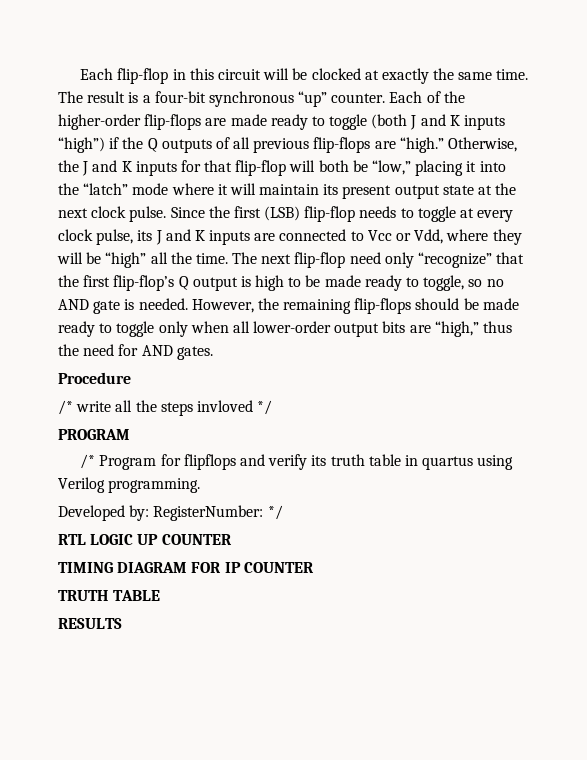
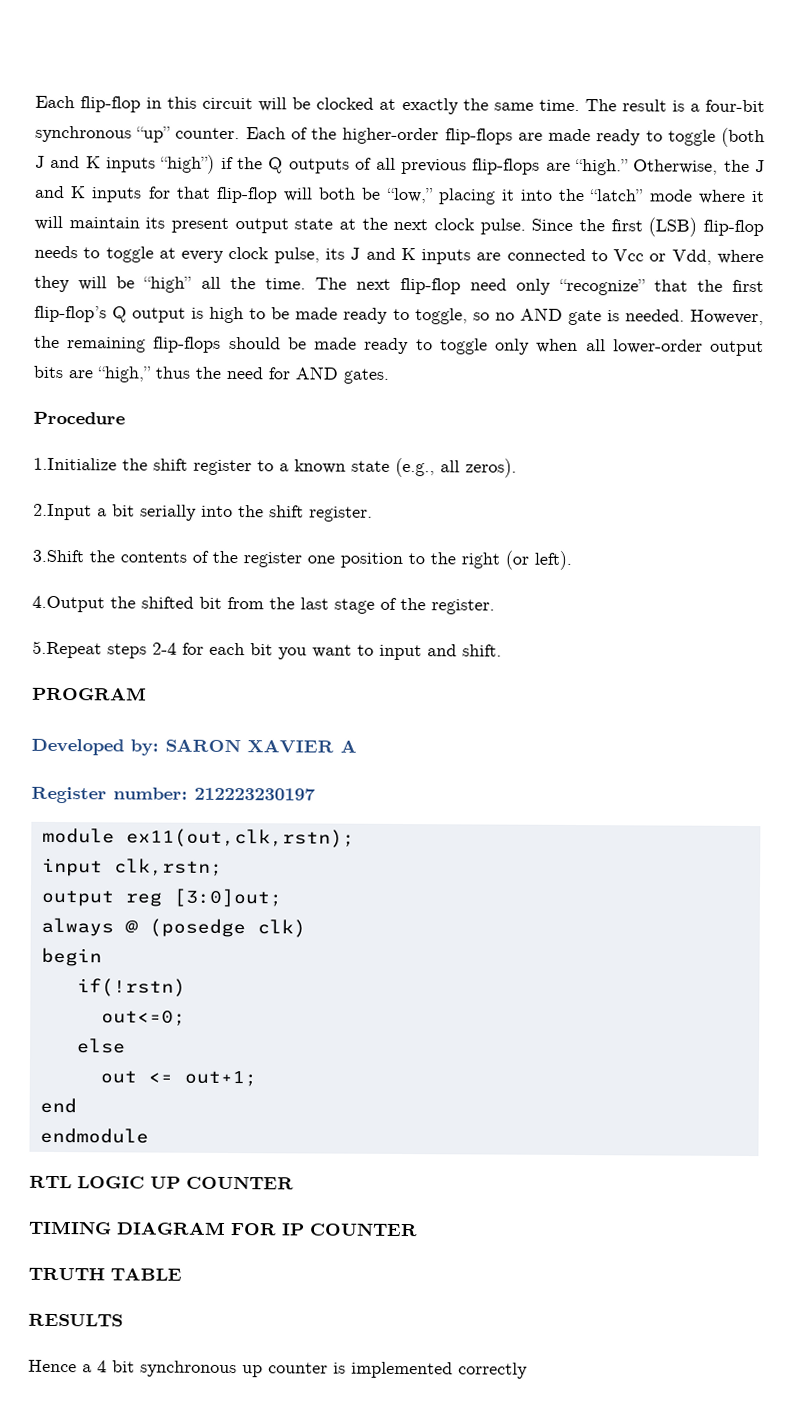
[58,400,273,416] [58,429,130,440] [80,454,514,470] [58,477,201,493] [58,505,283,521] /* write all the steps invloved */ // PROGRAM // /* Program for flipflops and verify its truth table in quartus using Verilog programming. // Developed by: RegisterNumber: */ -> [33,457,517,478] [33,503,373,522] [32,549,572,570] [32,595,495,615] [32,640,502,661] [32,686,147,701] [31,738,357,756] [31,786,316,804] [41,827,355,848] [41,857,223,877] [40,888,282,908] [40,917,306,938] [40,947,102,967] [76,978,186,997] [100,1010,186,1026] [76,1038,126,1054] [99,1070,257,1087] [39,1097,77,1114] [39,1127,149,1144] 1.Initialize the shift register to a known state (e.g., all zeros). // 2.Input a bit serially into the shift register. // 3.Shift the contents of the register one position to the right (or left). // 4.Output the shifted bit from the last stage of the register. // 5.Repeat steps 2-4 for each bit you want to input and shift. // PROGRAM // Developed by: SARON XAVIER A // Register number: 212223230197 // module ex11(out,clk,rstn); // input clk,rstn; // output reg [3:0]out; // always @ (posedge clk) // begin // if(!rstn) // out<=0; // else // out <= out+1; // end // endmodule
(122, 623) none -> [28,1359,528,1379] // Hence a 4 bit synchronous up counter is implemented correctly

